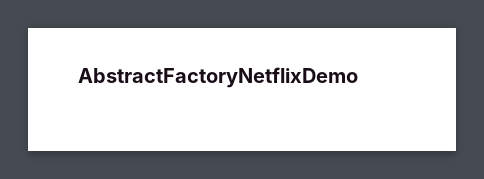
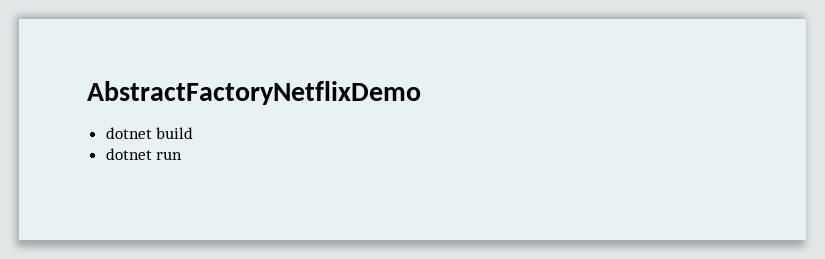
(358, 77) none -> [105,127,194,139] [105,148,183,160] // dotnet build // dotnet run

